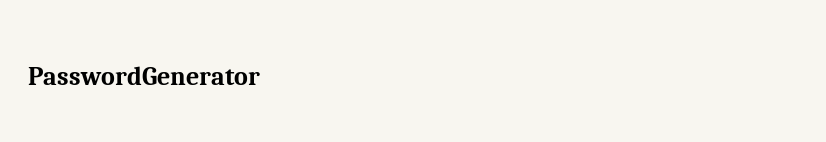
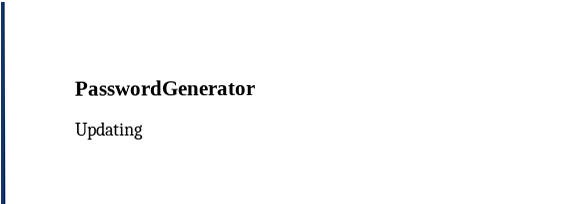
(260, 75) none -> [75,121,144,140] // Updating

